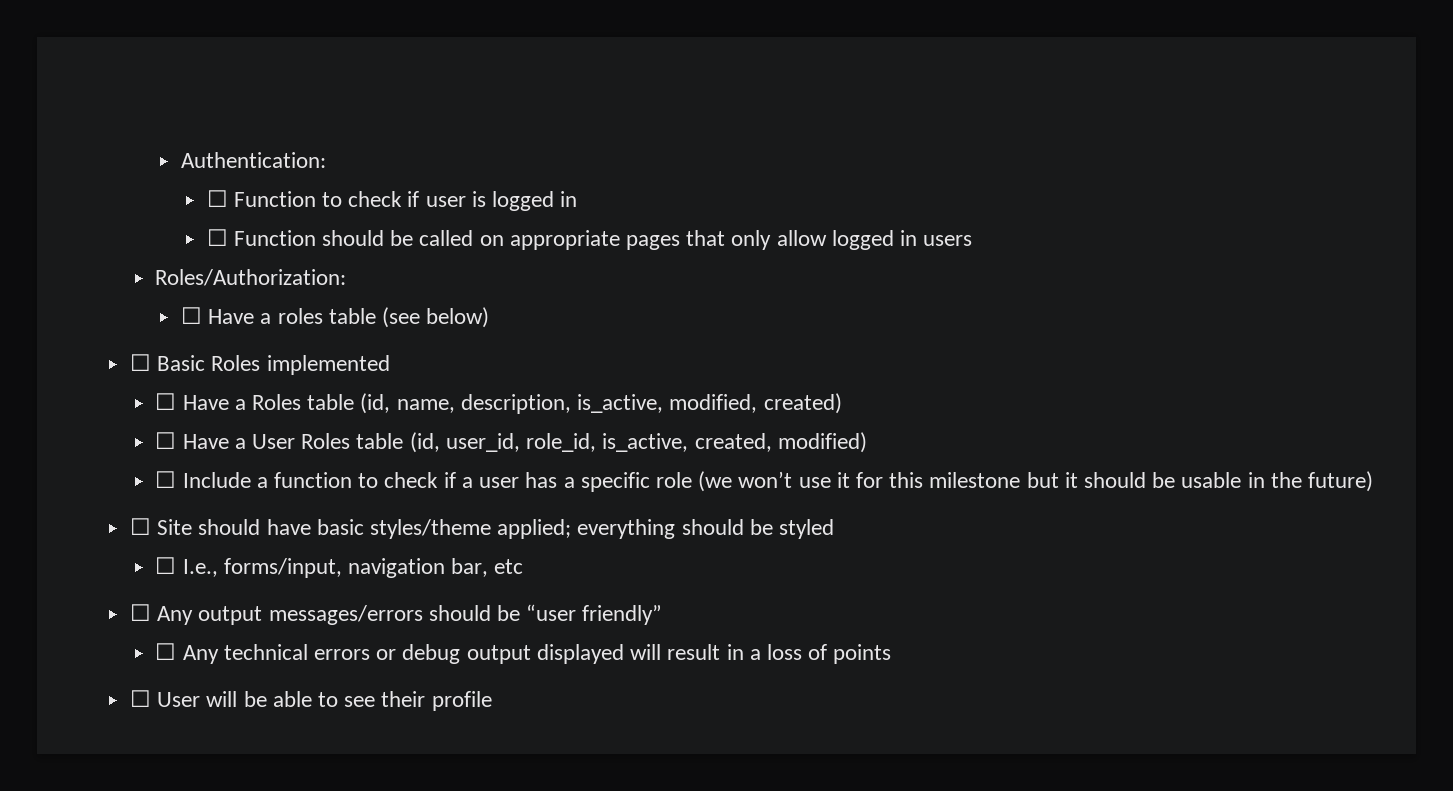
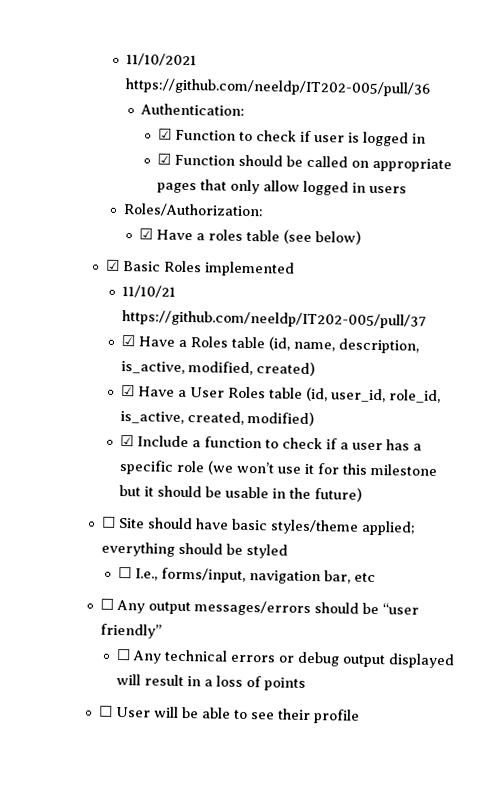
(181, 160) none -> [125,53,197,67] [124,78,431,97] 11/10/2021 https://github.com/neeldp/IT202-005/pull/36 //
[206,190,228,207] ☐ -> [158,128,173,140] ☑
[206,229,228,246] ☐ -> [157,153,172,165] ☑
[181,307,203,324] ☐ -> [139,228,154,240] ☑
[129,354,151,371] ☐ -> [105,259,120,271] ☑
[155,393,177,410] ☐ -> [121,285,176,298] [121,310,427,329] [120,335,136,347] 11/10/21 https://github.com/neeldp/IT202-005/pull/37 // ☑
[155,432,177,449] ☐ -> [120,384,135,397] ☑
[155,471,177,488] ☐ -> [119,434,134,447] ☑

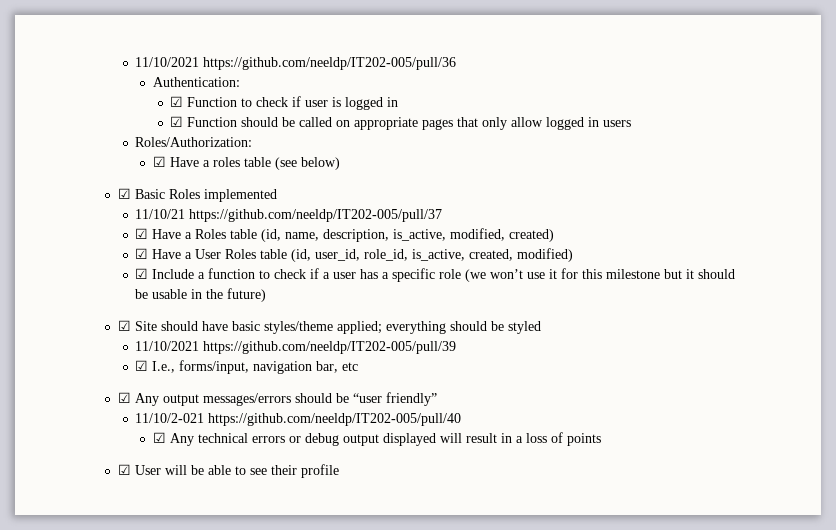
[100,516,116,528] ☐ -> [117,320,131,331] ☑
[117,566,132,579] ☐ -> [135,341,457,354] [135,360,149,371] 11/10/2021 https://github.com/neeldp/IT202-005/pull/39 // ☑
[99,598,114,610] ☐ -> [117,392,131,403] ☑
[115,648,131,661] ☐ -> [135,413,462,426] [152,432,166,443] 11/10/2-021 https://github.com/neeldp/IT202-005/pull/40 // ☑
[98,705,113,717] ☐ -> [117,464,131,475] ☑

